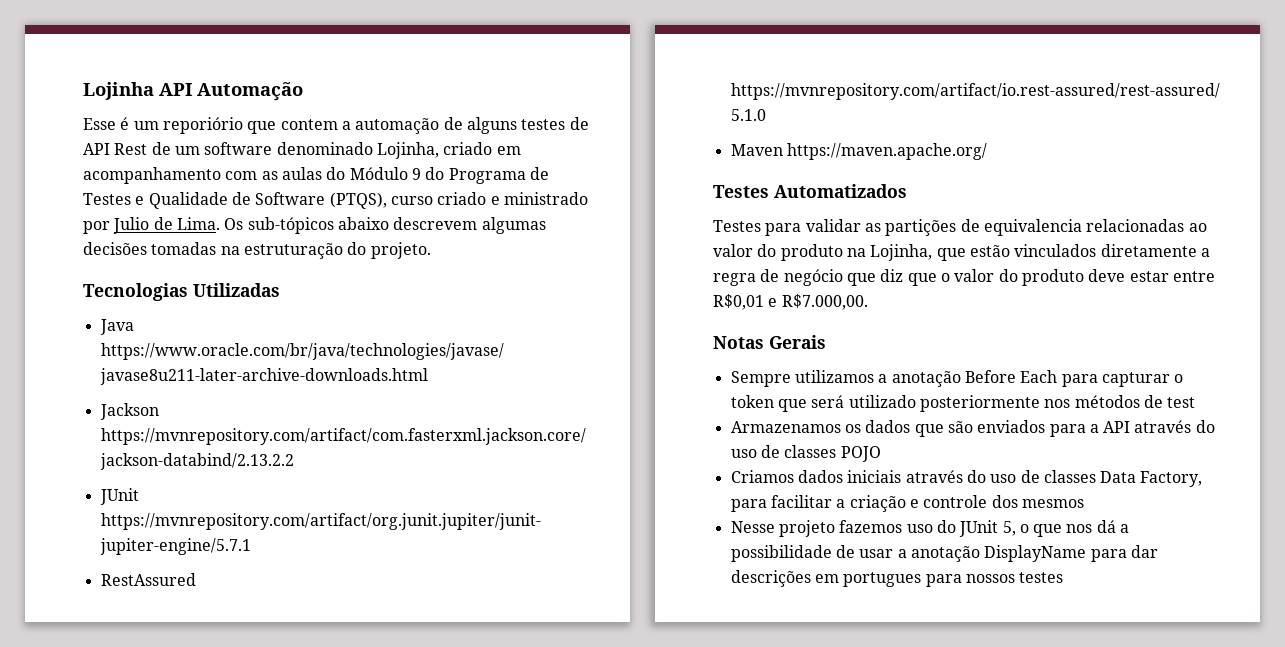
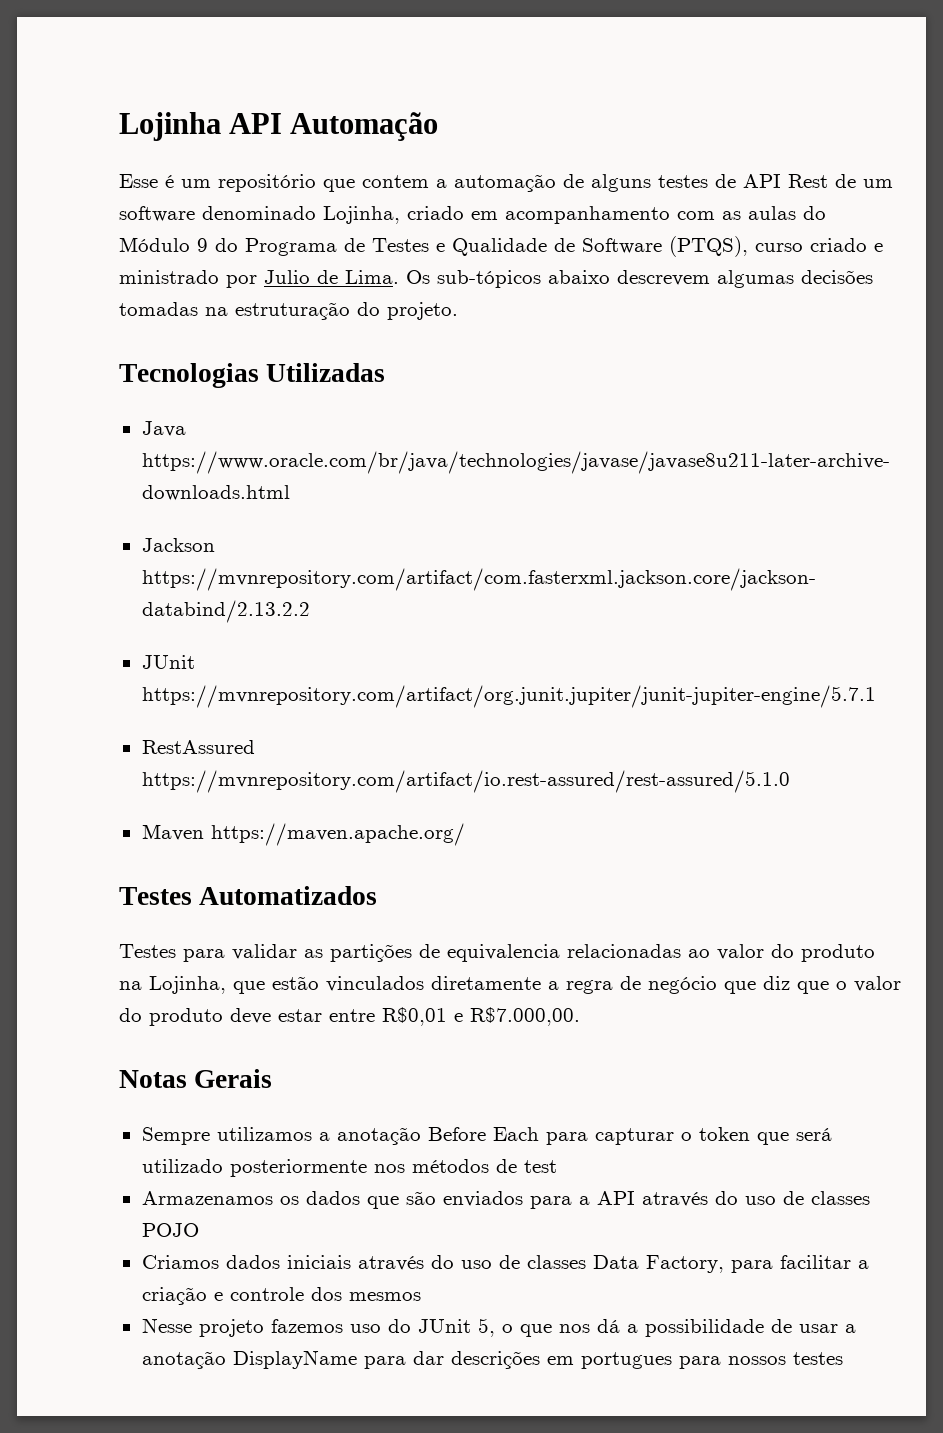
[162,117,243,134] reporiório -> [218,174,316,192] repositório

